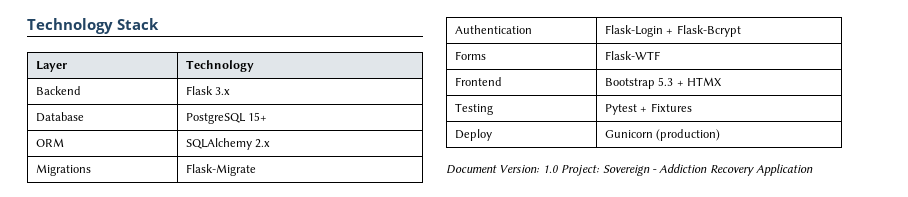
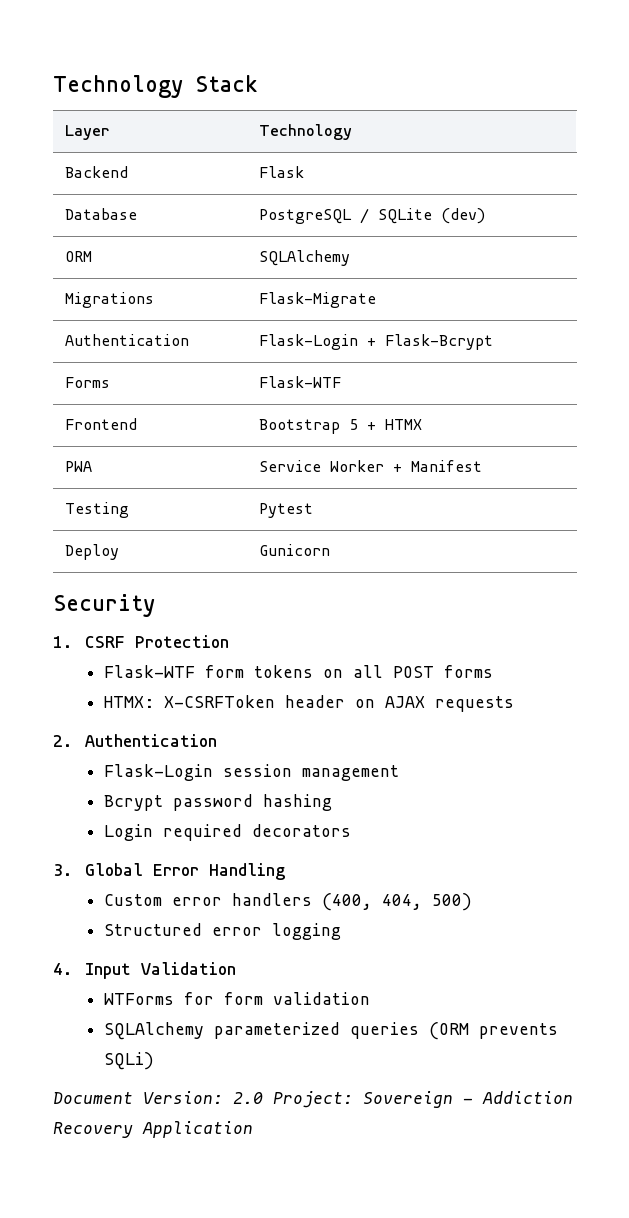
[215,87,231,95] 3.x -> (305, 172) none
[248,112,268,121] 15+ -> [360,208,486,224] / SQLite (dev)
[255,139,271,148] 2.x -> (351, 258) none
[658,77,674,86] 5.3 -> [349,419,359,430] 5
(723, 81) none -> [65,461,93,472] [259,460,483,472] // PWA | Service Worker + Manifest
[640,103,692,112] + Fixtures -> (314, 510) none
[656,129,721,141] (production) -> [53,594,155,617] [53,635,229,648] [103,665,493,678] [103,695,514,712] [53,734,217,747] [103,764,399,781] [103,794,332,811] [103,824,351,841] [53,863,285,880] [103,893,472,911] [103,923,341,940] [53,962,236,979] [103,992,370,1005] [103,1022,558,1040] [103,1052,154,1070] // Security // 1. CSRF Protection // Flask-WTF form tokens on all POST forms // HTMX: X-CSRFToken header on AJAX requests // 2. Authentication // Flask-Login session management // Bcrypt password hashing // Login required decorators // 3. Global Error Handling // Custom error handlers (400, 404, 500) // Structured error logging // 4. Input Validation // WTForms for form validation // SQLAlchemy parameterized queries (ORM prevents SQLi)
[542,165,558,173] 1.0 -> [233,1092,263,1104] 2.0

